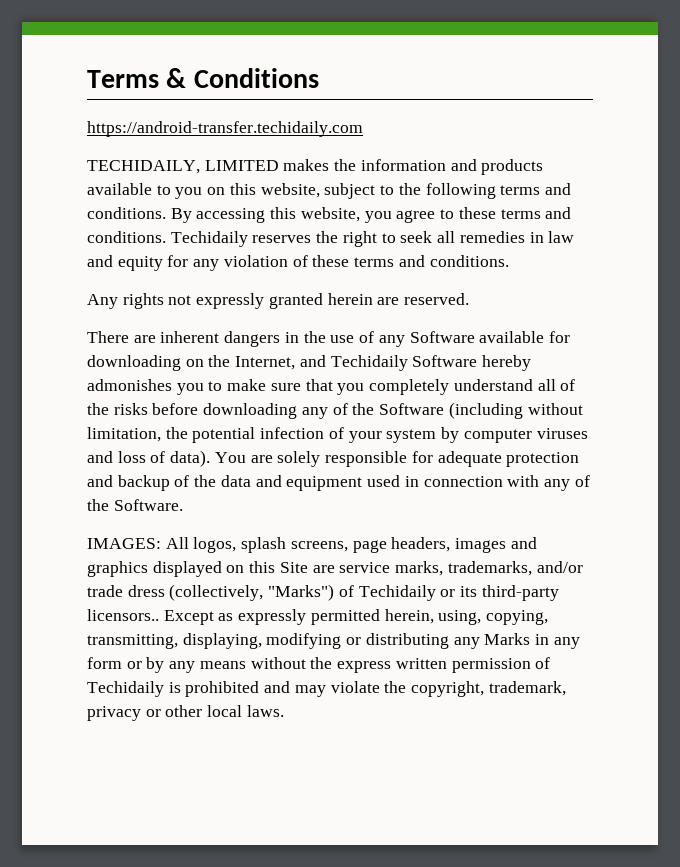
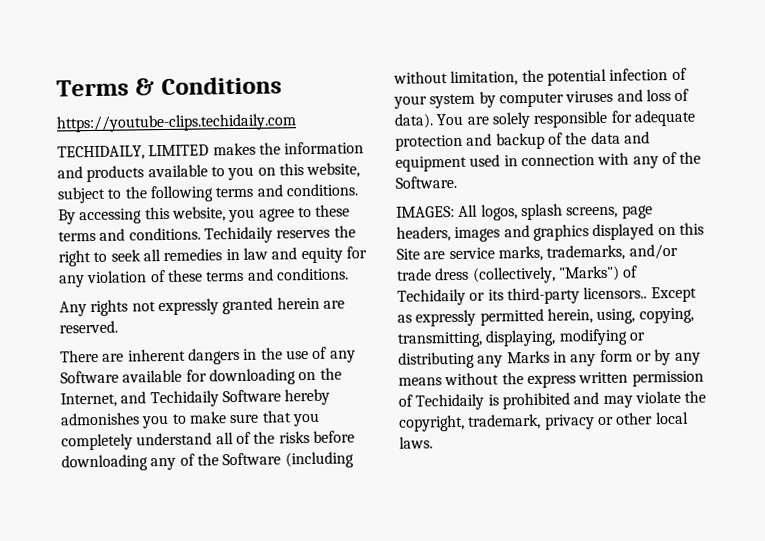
[87,121,363,137] https://android-transfer.techidaily.com -> [56,113,297,133] https://youtube-clips.techidaily.com

